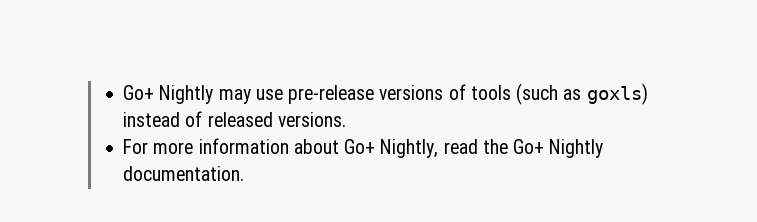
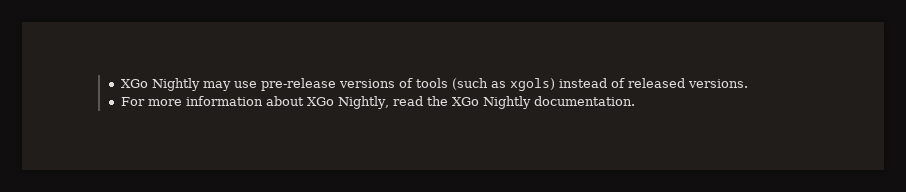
[123,85,155,100] Go+ -> [121,79,149,88] XGo
[586,83,648,105] goxls) -> [510,78,556,91] xgols)
[344,139,376,154] Go+ -> [307,97,335,106] XGo
[513,139,545,154] Go+ -> [452,97,480,106] XGo

